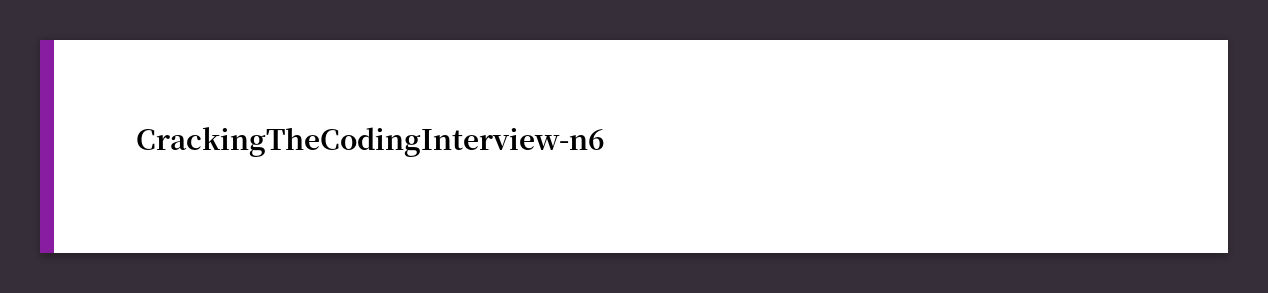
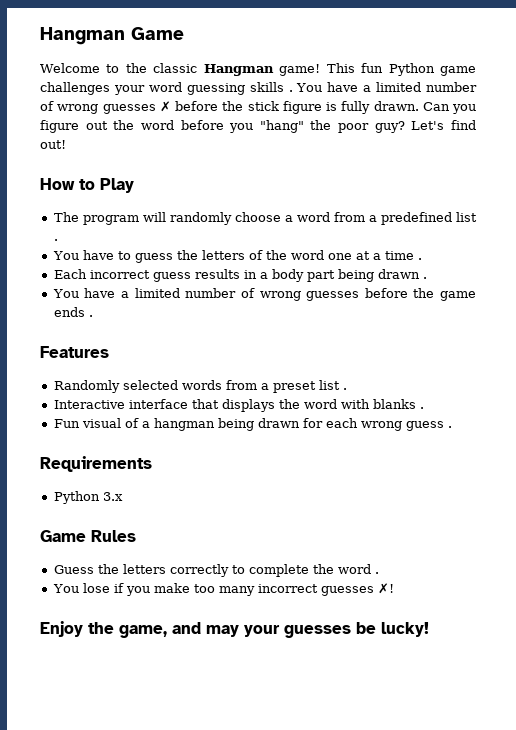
[136,127,605,157] CrackingTheCodingInterview-n6 -> [40,27,184,45] [40,63,476,76] [40,82,478,95] [40,101,476,114] [40,120,476,133] [40,140,66,149] [40,178,134,193] [53,212,477,225] [53,239,58,241] [52,250,422,263] [53,269,427,282] [52,288,476,301] [53,307,93,317] [40,346,109,358] [53,380,347,393] [53,399,424,412] [53,418,452,431] [40,456,152,472] [53,491,123,504] [40,530,136,542] [53,564,379,577] [52,583,394,596] [40,621,429,638] Hangman Game // Welcome to the classic Hangman game! This fun Python game challenges your word guessing skills . You have a limited number of wrong guesses ✗ before the stick figure is fully drawn. Can you figure out the word before you "hang" the poor guy? Let's find out! // How to Play // The program will randomly choose a word from a predefined list . // You have to guess the letters of the word one at a time . // Each incorrect guess results in a body part being drawn . // You have a limited number of wrong guesses before the game ends . // Features // Randomly selected words from a preset list . // Interactive interface that displays the word with blanks . // Fun visual of a hangman being drawn for each wrong guess . // Requirements // Python 3.x // Game Rules // Guess the letters correctly to complete the word . // You lose if you make too many incorrect guesses ✗! // Enjoy the game, and may your guesses be lucky!

